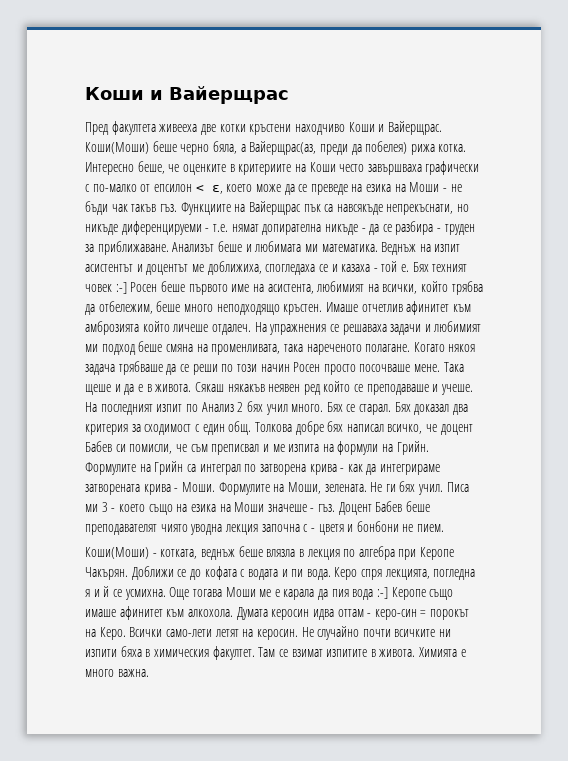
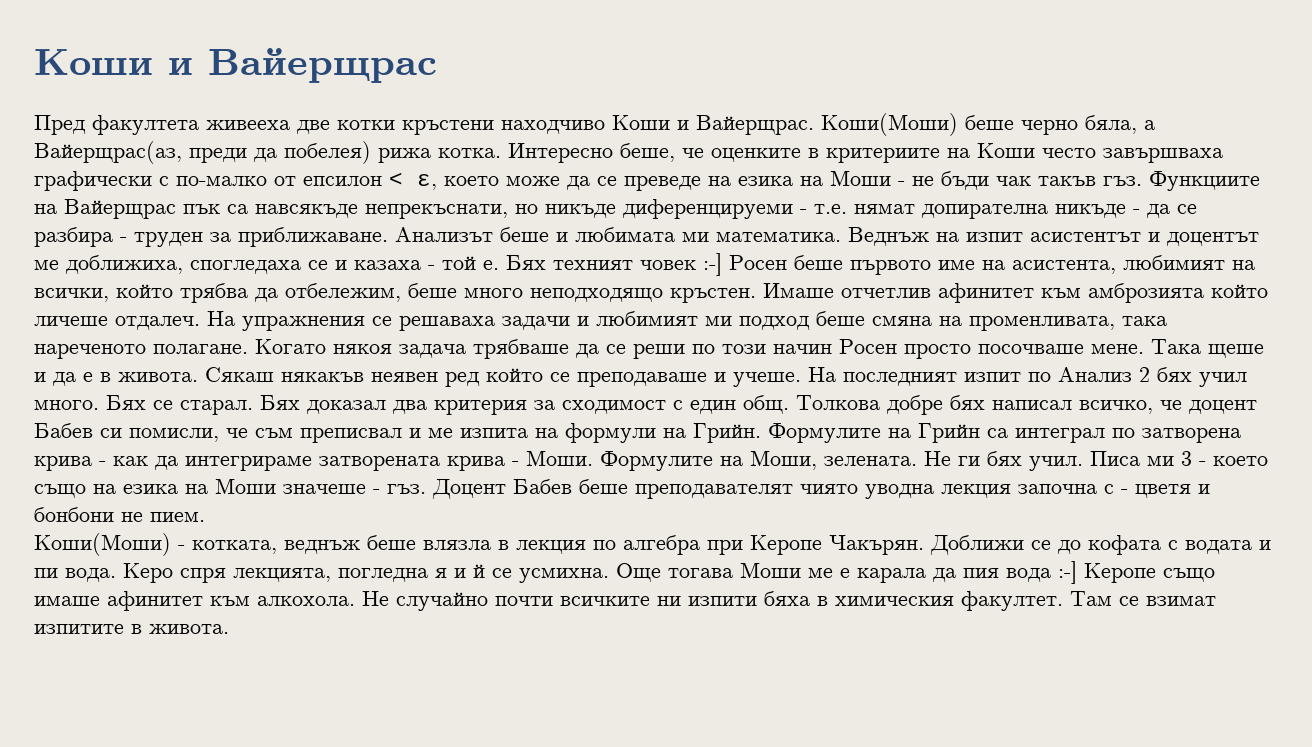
[236,607,470,620] [85,627,298,640] Думата керосин идва оттам - керо-син = порокът на Керо. Всички само-лети летят на керосин. -> (355, 601) none
[419,647,466,657] [85,669,149,677] Химията е много важна. -> (229, 629) none

